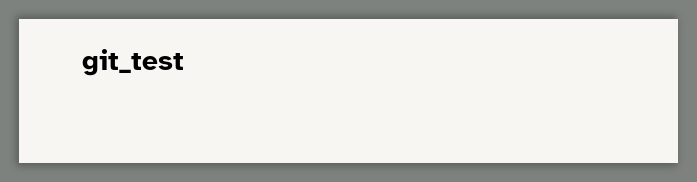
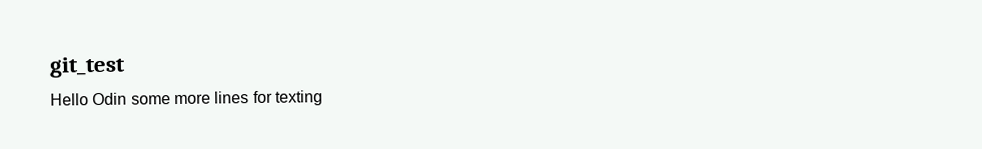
(184, 62) none -> [50,90,323,106] // Hello Odin some more lines for texting

